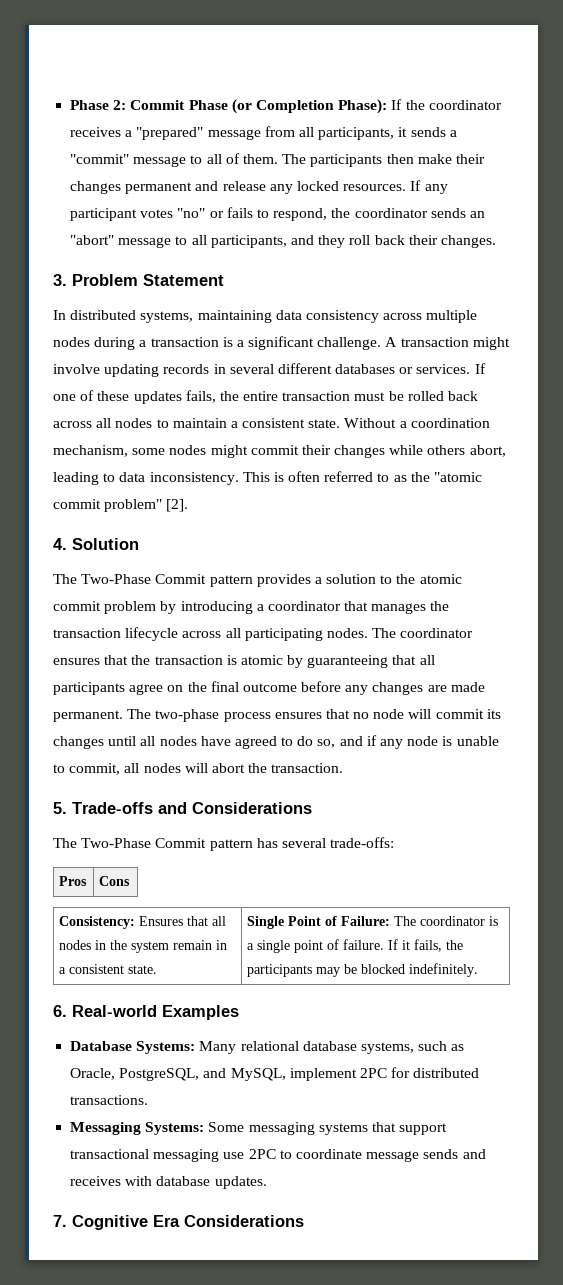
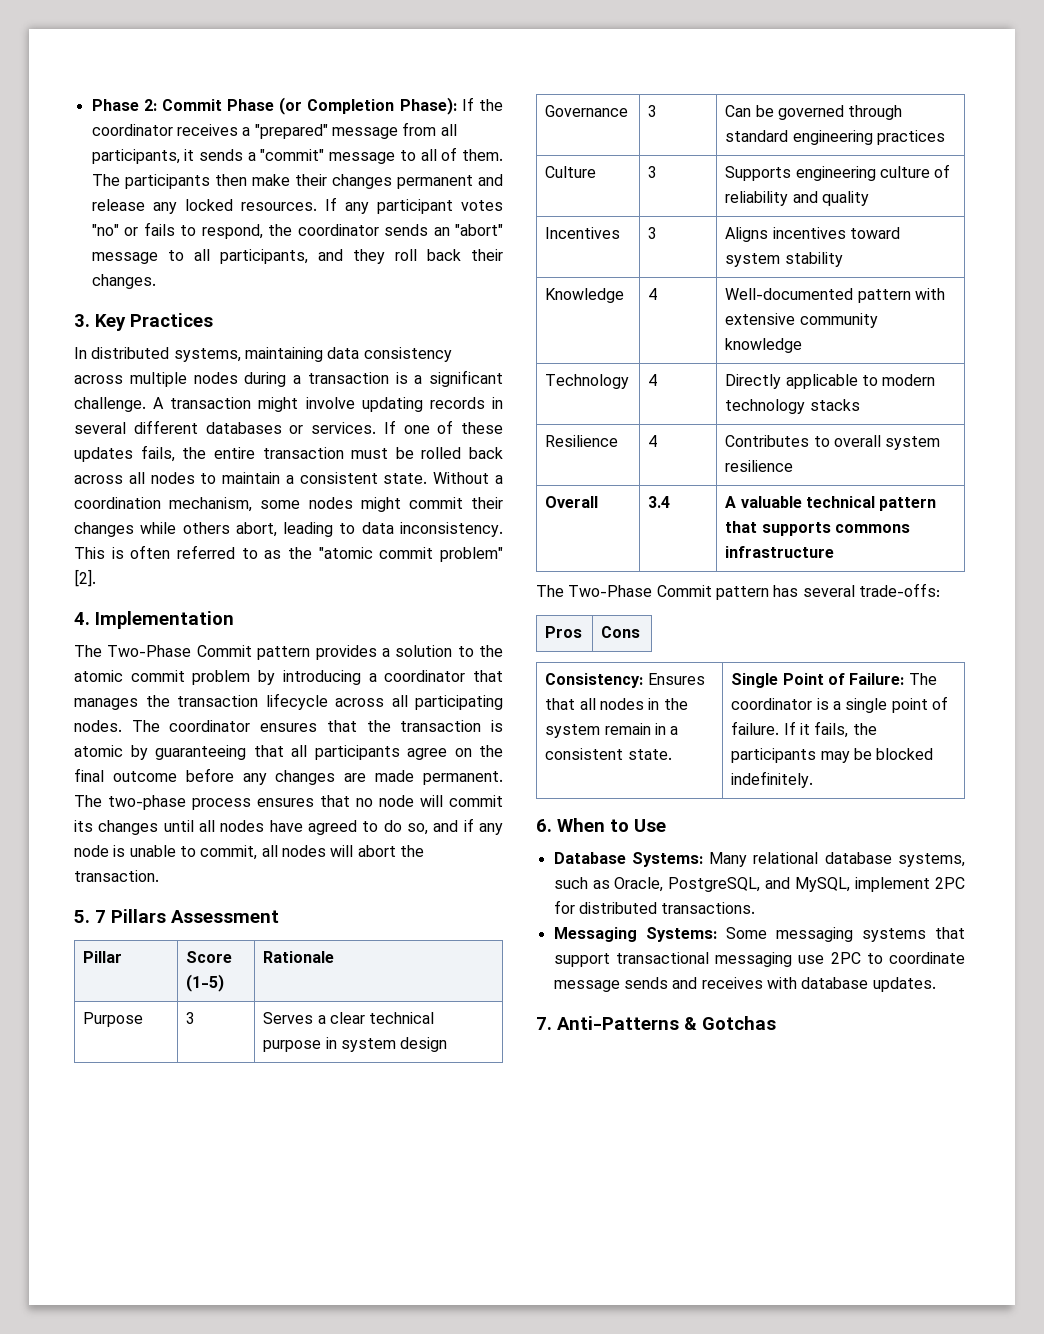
[72,274,224,286] Problem Statement -> [95,313,213,331] Key Practices
[72,538,139,550] Solution -> [95,611,234,629] Implementation
[72,802,312,814] Trade-offs and Considerations -> [95,909,279,923] [83,951,123,963] [186,951,233,963] [186,974,225,992] [263,951,335,963] [83,1012,144,1027] [186,1012,196,1024] [263,1012,435,1024] [263,1037,448,1052] [545,105,629,117] [648,105,658,117] [725,105,903,120] [725,130,945,145] [545,166,597,178] [648,166,658,178] [725,164,951,181] [725,191,869,206] [545,227,621,239] [648,227,658,239] [725,227,900,242] [725,252,843,267] [545,288,625,303] [648,288,658,300] [725,288,945,303] [725,313,878,328] [725,338,803,353] [545,374,630,389] [648,374,658,386] [725,374,936,389] [725,399,860,414] [545,435,619,447] [648,435,658,447] [725,435,941,450] [725,460,794,472] [545,496,599,508] [648,496,671,508] [725,496,937,511] [725,521,910,536] [725,546,835,558] 7 Pillars Assessment // Pillar | Score (1-5) | Rationale // Purpose | 3 | Serves a clear technical purpose in system design // Governance | 3 | Can be governed through standard engineering practices // Culture | 3 | Supports engineering culture of reliability and quality // Incentives | 3 | Aligns incentives toward system stability // Knowledge | 4 | Well-documented pattern with extensive community knowledge // Technology | 4 | Directly applicable to modern technology stacks // Resilience | 4 | Contributes to overall system resilience // Overall | 3.4 | A valuable technical pattern that supports commons infrastructure
[72,1005,239,1020] Real-world Examples -> [557,818,666,832] When to Use
[72,1215,304,1230] Cognitive Era Considerations -> [557,1016,776,1030] Anti-Patterns & Gotchas

